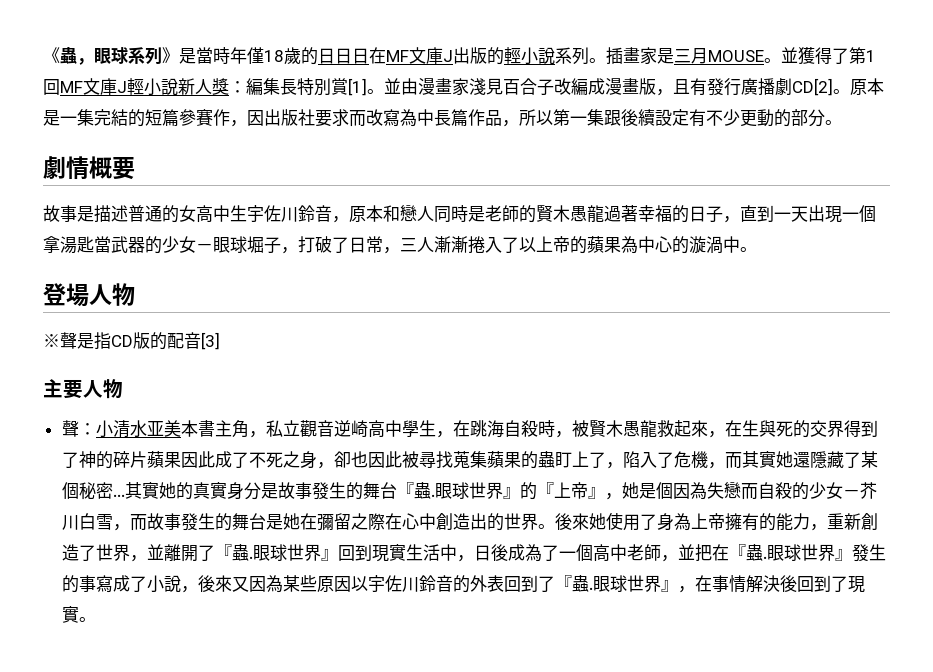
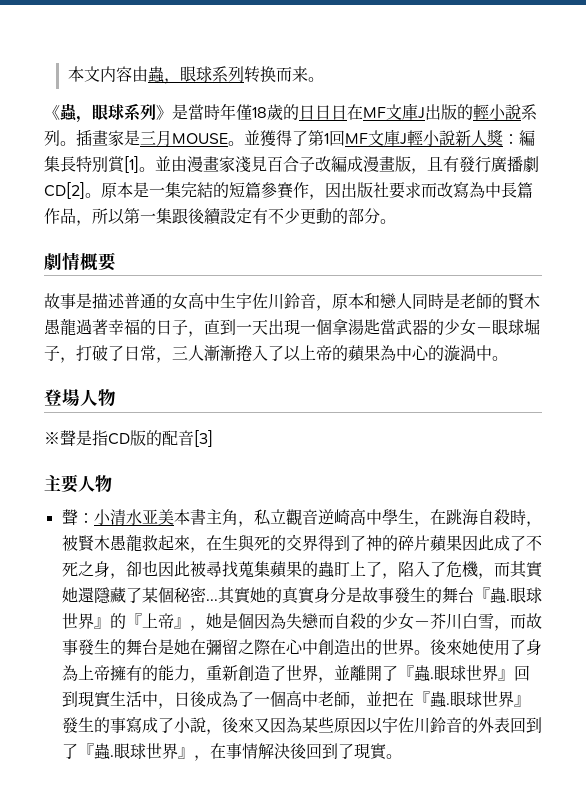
(43, 55) none -> [67,66,324,84] 本文内容由蟲，眼球系列转换而来。 //

